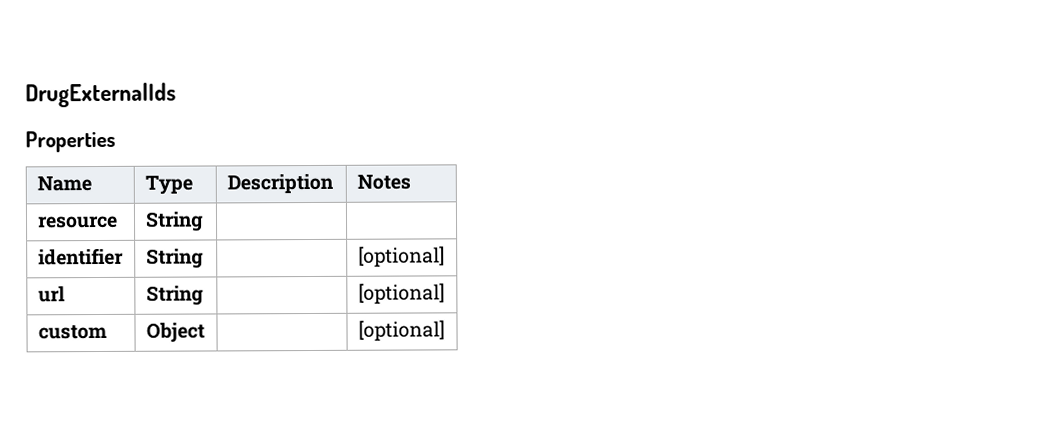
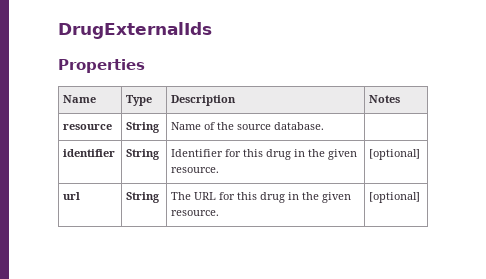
[37,247,124,266] [145,248,204,269] [357,246,445,267] [37,286,65,303] [145,285,204,306] [357,283,445,304] [37,324,107,340] [145,322,205,343] | // identifier | String | | [optional] // url | String | | [optional] // custom | Object | -> [171,122,325,130] [63,149,116,157] [126,149,161,160] [171,149,358,160] [171,167,220,173] [369,149,421,160] [63,192,81,200] [126,192,161,203] [171,192,352,203] [171,210,220,216] Name of the source database. | // identifier | String | Identifier for this drug in the given resource. | [optional] // url | String | The URL for this drug in the given resource.

